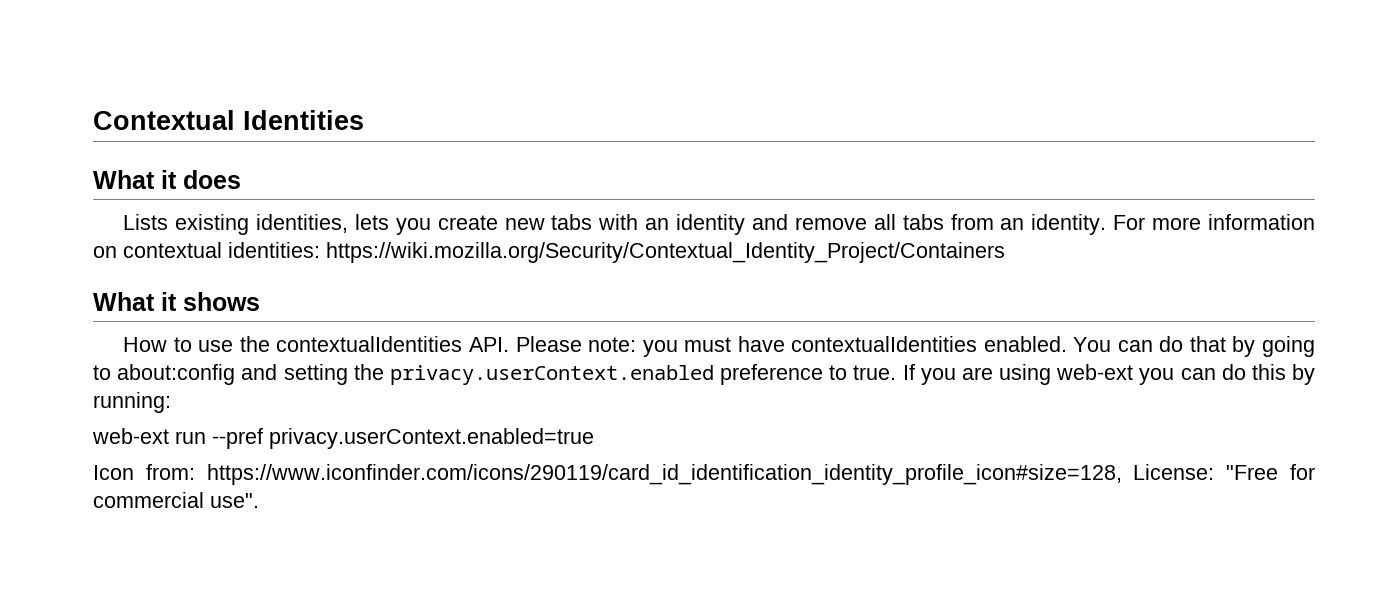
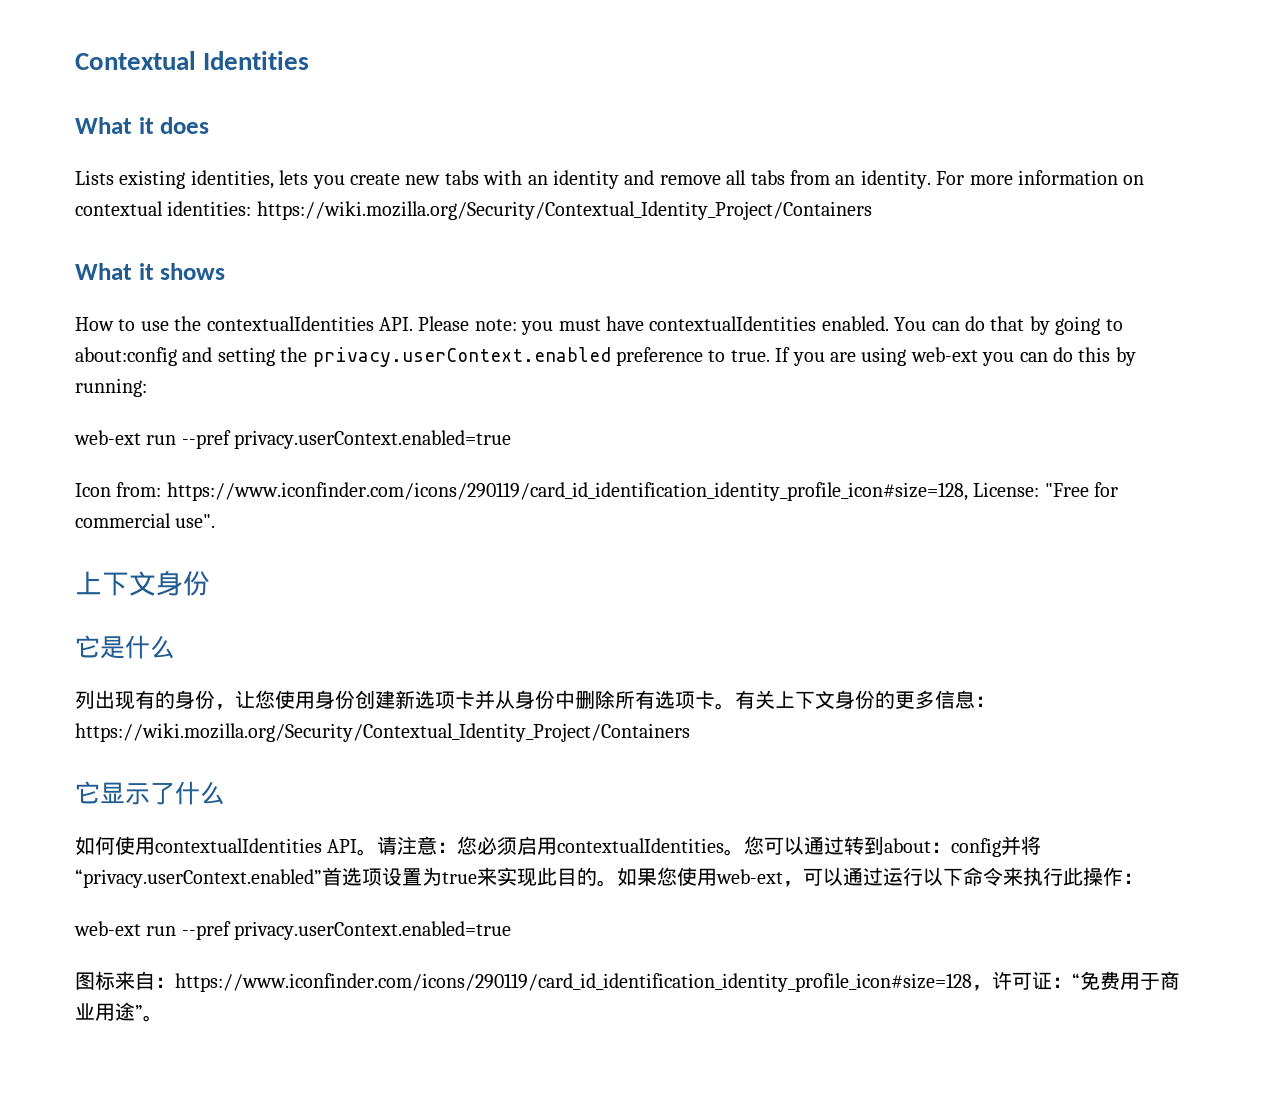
(259, 500) none -> [75,570,210,596] [75,635,175,659] [75,690,995,710] [75,723,690,742] [75,781,225,805] [75,836,1042,857] [75,867,1143,888] [74,921,512,940] [75,971,1180,992] [75,1002,163,1022] // 上下文身份 // 它是什么 // 列出现有的身份，让您使用身份创建新选项卡并从身份中删除所有选项卡。有关上下文身份的更多信息：https://wiki.mozilla.org/Security/Contextual_Identity_Project/Containers // 它显示了什么 // 如何使用contextualIdentities API。请注意：您必须启用contextualIdentities。您可以通过转到about：config并将“privacy.userContext.enabled”首选项设置为true来实现此目的。如果您使用web-ext，可以通过运行以下命令来执行此操作： // web-ext run --pref privacy.userContext.enabled=true // 图标来自：https://www.iconfinder.com/icons/290119/card_id_identification_identity_profile_icon#size=128，许可证：“免费用于商业用途”。

